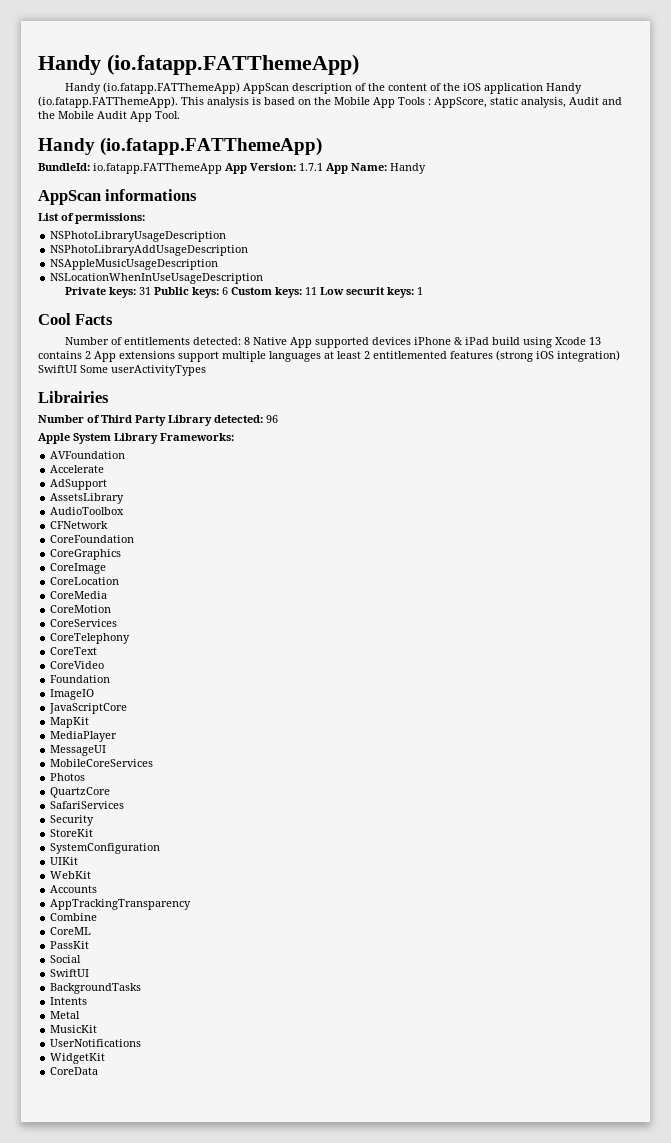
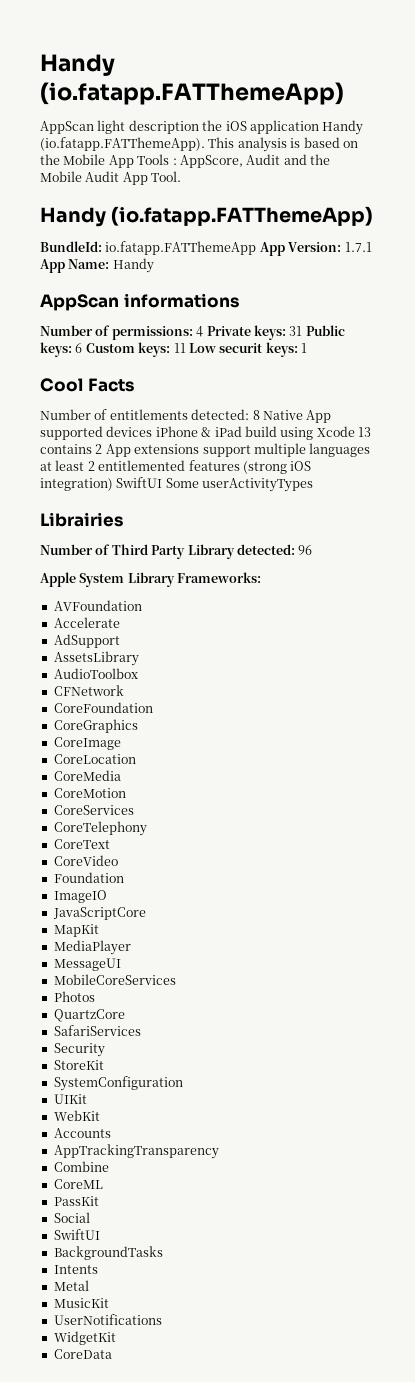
[38,54,359,75] [65,82,442,94] Handy (io.fatapp.FATThemeApp) // Handy (io.fatapp.FATThemeApp) AppScan description of the content of -> [40,54,115,76] [40,82,344,105] [40,120,199,134] Handy (io.fatapp.FATThemeApp) // AppScan light description
[490,97,566,108] static analysis, -> (243, 161) none
[38,213,59,221] List -> [40,325,93,336] Number
[50,231,227,242] [50,245,249,256] [50,259,219,270] [50,273,264,284] // NSPhotoLibraryUsageDescription // NSPhotoLibraryAddUsageDescription // NSAppleMusicUsageDescription // NSLocationWhenInUseUsageDescription // -> [196,326,204,337] 4

